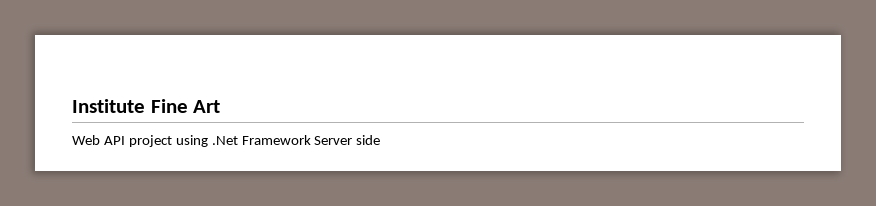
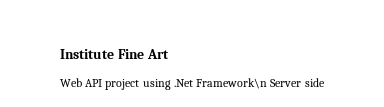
[241,135,311,145] Framework -> [196,78,268,89] Framework\n

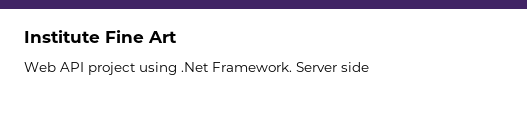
[196,78,268,89] Framework\n -> [212,62,292,72] Framework.

